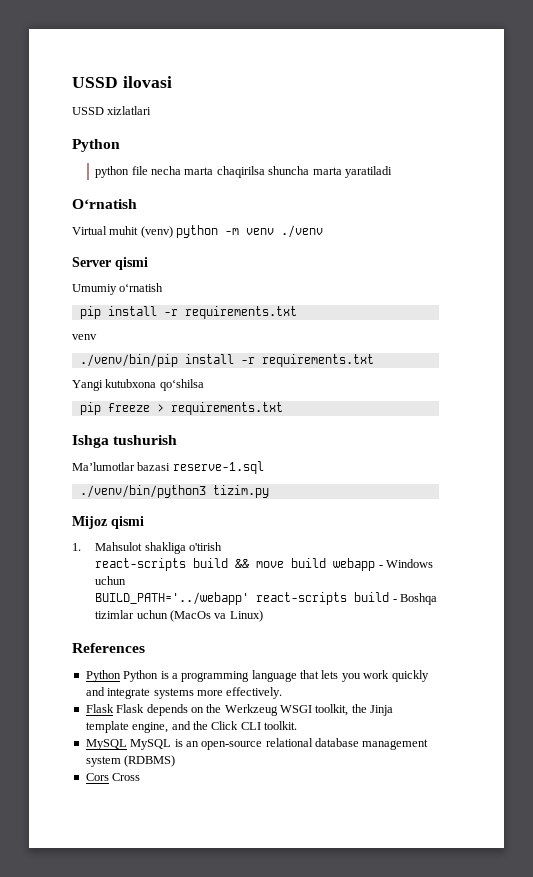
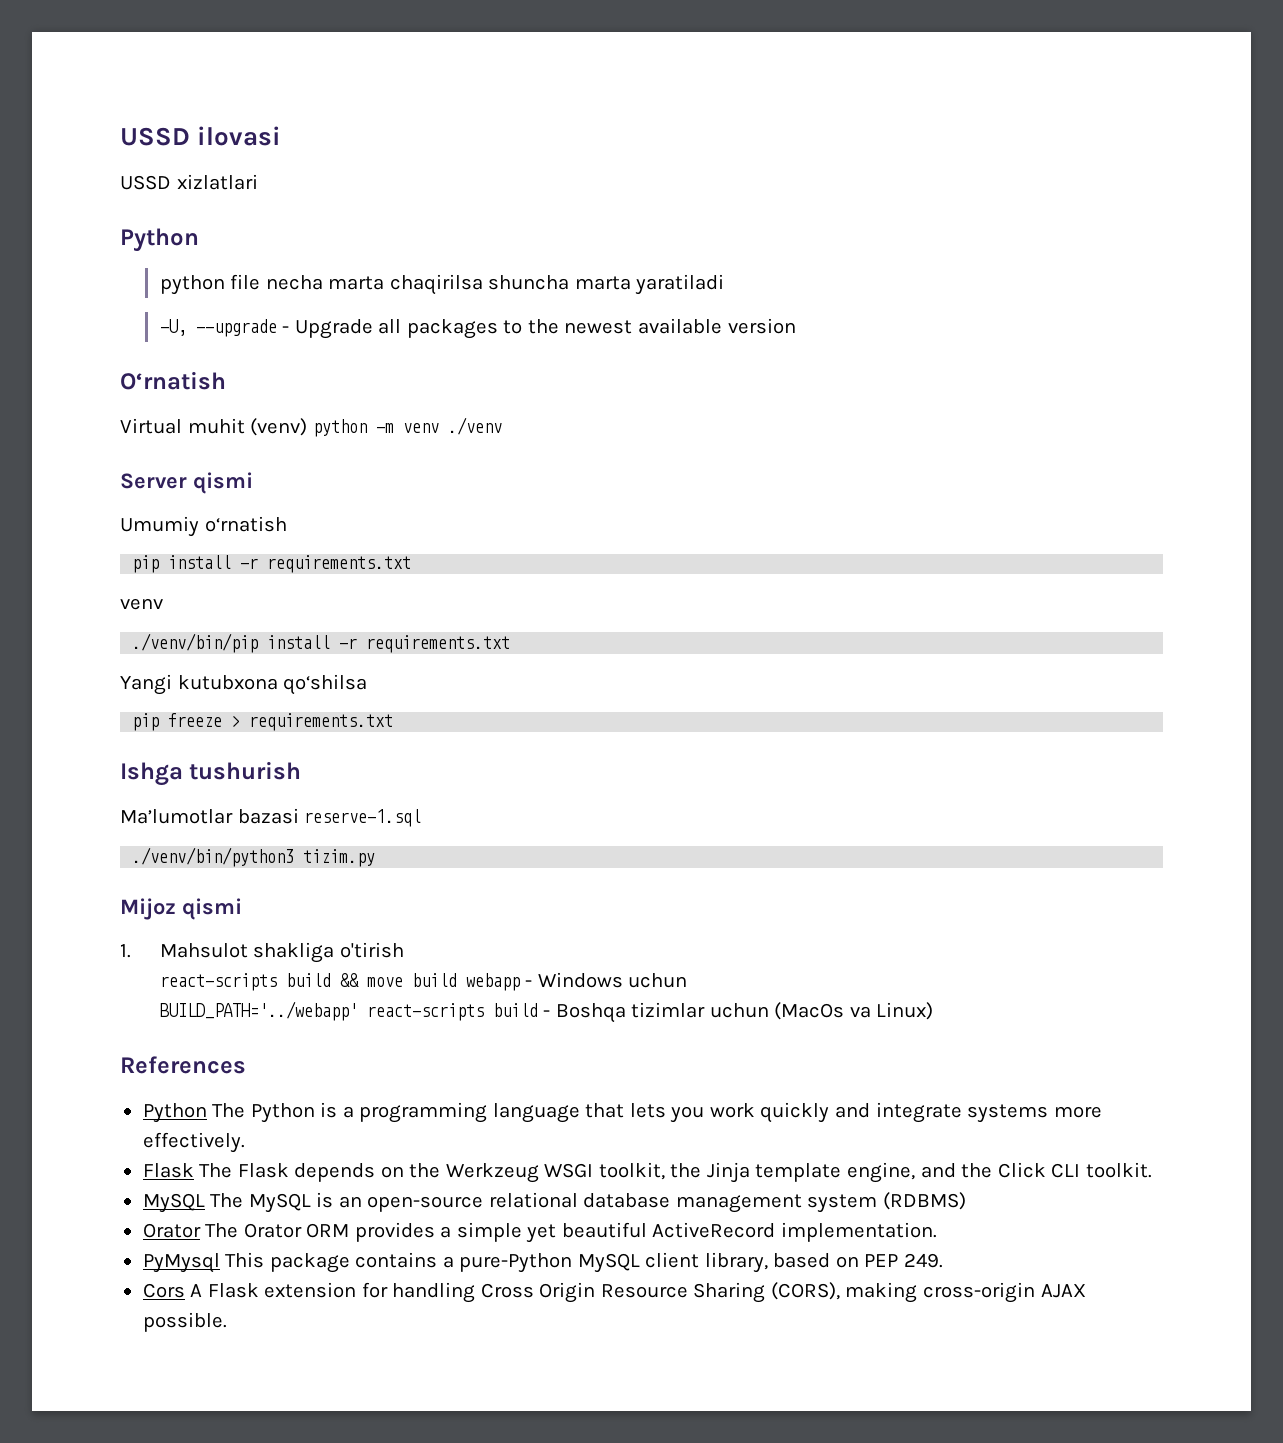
(392, 172) none -> [159,318,796,339] // -U, --upgrade - Upgrade all packages to the newest available version
(121, 676) none -> [212,1103,246,1118] The
(114, 708) none -> [199,1163,233,1178] The
(127, 744) none -> [210,1193,244,1208] The
[85,773,141,781] Cors Cross -> [142,1222,937,1243] [142,1252,943,1273] [142,1282,1086,1303] [142,1312,227,1332] Orator The Orator ORM provides a simple yet beautiful ActiveRecord implementation. // PyMysql This package contains a pure-Python MySQL client library, based on PEP 249. // Cors A Flask extension for handling Cross Origin Resource Sharing (CORS), making cross-origin AJAX possible.

